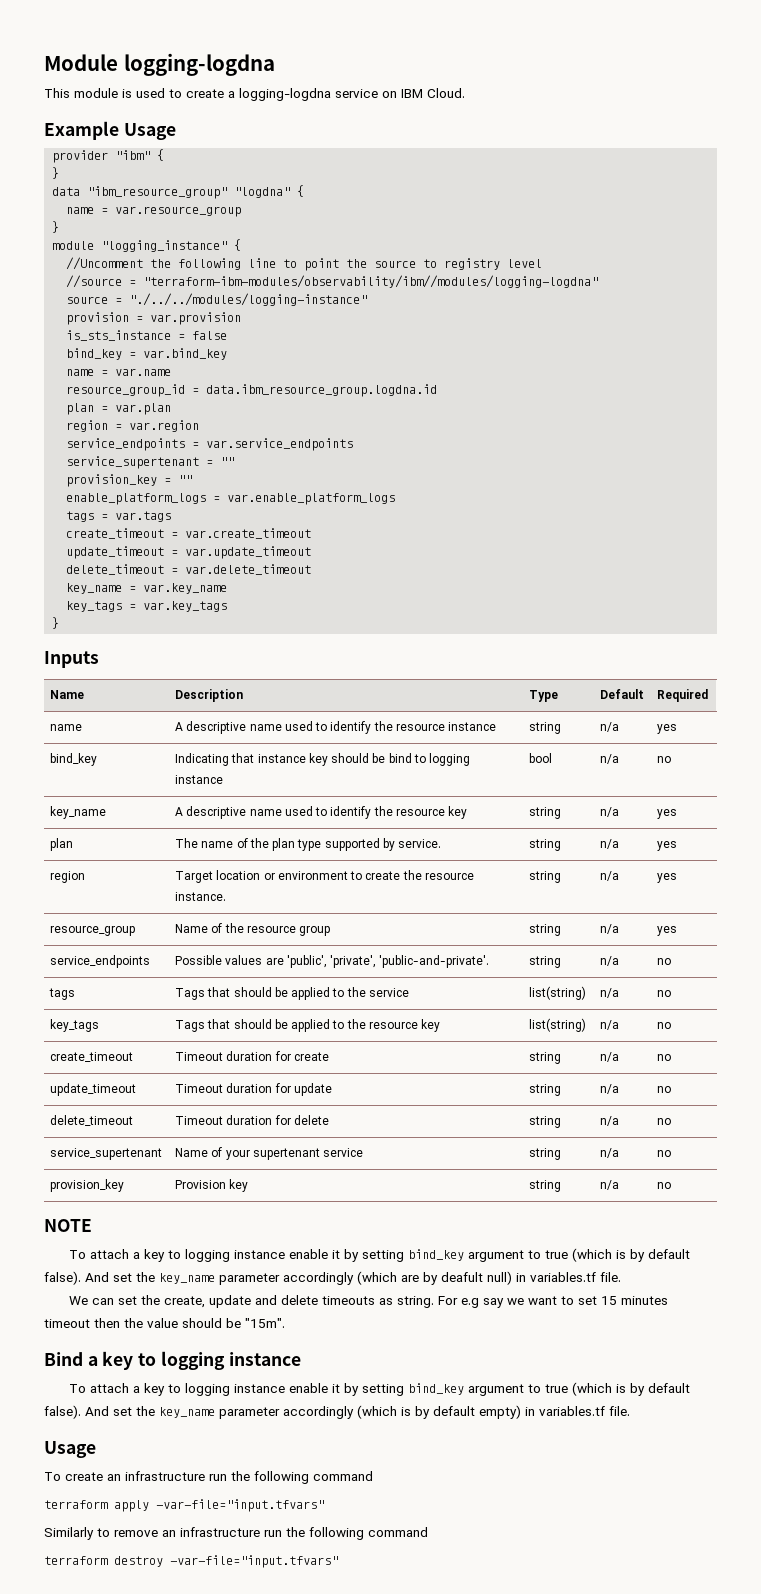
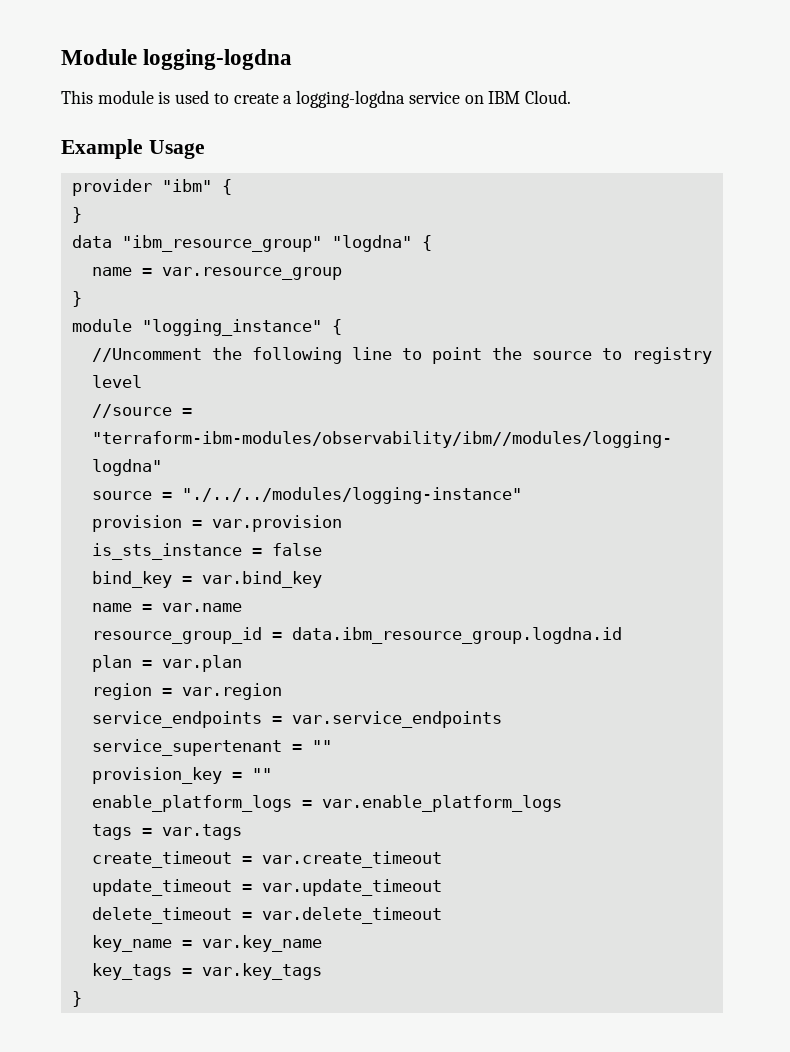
[44,651,99,668] [50,690,85,699] [175,689,244,702] [529,690,559,702] [600,689,645,699] [657,689,709,702] [50,724,83,731] [175,721,497,734] [529,722,562,734] [600,722,620,732] [657,724,678,734] [50,753,98,766] [175,753,471,766] [175,775,224,784] [529,753,553,763] [600,754,620,764] [657,756,672,763] [50,806,107,819] [175,806,468,819] [529,807,562,819] [600,807,620,817] [657,809,678,819] [50,838,74,851] [175,838,442,851] [529,839,562,851] [600,839,620,849] [657,841,678,851] [50,871,86,883] [175,870,474,883] [175,892,227,901] [529,871,562,883] [600,871,620,881] [657,873,678,883] [50,926,136,936] [175,923,331,936] [529,924,562,936] [600,924,620,934] [657,926,678,936] [50,955,151,968] [175,955,490,968] [529,956,562,968] [600,956,620,966] [657,958,672,965] [49,988,76,1000] [175,987,409,1000] [529,986,587,1000] [600,988,620,998] [657,990,672,997] [50,1019,100,1032] [175,1019,441,1032] [529,1018,587,1032] [600,1020,620,1030] [657,1022,672,1029] [50,1052,134,1062] [175,1051,329,1061] [529,1052,562,1064] [600,1052,620,1062] [657,1054,672,1061] [50,1083,137,1096] [175,1083,332,1096] [529,1084,562,1096] [600,1084,620,1094] [657,1086,672,1093] [50,1115,134,1126] [175,1115,329,1125] [529,1116,562,1128] [600,1116,620,1126] [657,1118,672,1125] [50,1148,163,1160] [175,1147,364,1160] [529,1148,562,1160] [600,1148,620,1158] [657,1150,672,1157] [50,1179,125,1192] [175,1179,249,1192] [529,1180,562,1192] [600,1180,620,1190] [657,1182,672,1189] [44,1219,92,1232] [69,1248,691,1262] [44,1271,621,1285] [69,1295,669,1308] [44,1318,285,1328] [44,1351,301,1370] [69,1382,691,1396] [44,1405,630,1419] [44,1441,96,1458] [44,1471,373,1484] [44,1499,324,1512] [44,1527,428,1540] [44,1555,338,1568] // Inputs // Name | Description | Type | Default | Required // name | A descriptive name used to identify the resource instance | string | n/a | yes // bind_key | Indicating that instance key should be bind to logging instance | bool | n/a | no // key_name | A descriptive name used to identify the resource key | string | n/a | yes // plan | The name of the plan type supported by service. | string | n/a | yes // region | Target location or environment to create the resource instance. | string | n/a | yes // resource_group | Name of the resource group | string | n/a | yes // service_endpoints | Possible values are 'public', 'private', 'public-and-private'. | string | n/a | no // tags | Tags that should be applied to the service | list(string) | n/a | no // key_tags | Tags that should be applied to the resource key | list(string) | n/a | no // create_timeout | Timeout duration for create | string | n/a | no // update_timeout | Timeout duration for update | string | n/a | no // delete_timeout | Timeout duration for delete | string | n/a | no // service_supertenant | Name of your supertenant service | string | n/a | no // provision_key | Provision key | string | n/a | no // NOTE // To attach a key to logging instance enable it by setting bind_key argument to true (which is by default false). And set the key_name parameter accordingly (which are by deafult null) in variables.tf file. // We can set the create, update and delete timeouts as string. For e.g say we want to set 15 minutes timeout then the value should be "15m". // Bind a key to logging instance // To attach a key to logging instance enable it by setting bind_key argument to true (which is by default false). And set the key_name parameter accordingly (which is by default empty) in variables.tf file. // Usage // To create an infrastructure run the following command // terraform apply -var-file="input.tfvars" // Similarly to remove an infrastructure run the following command // terraform destroy -var-file="input.tfvars" -> (82, 999) none

